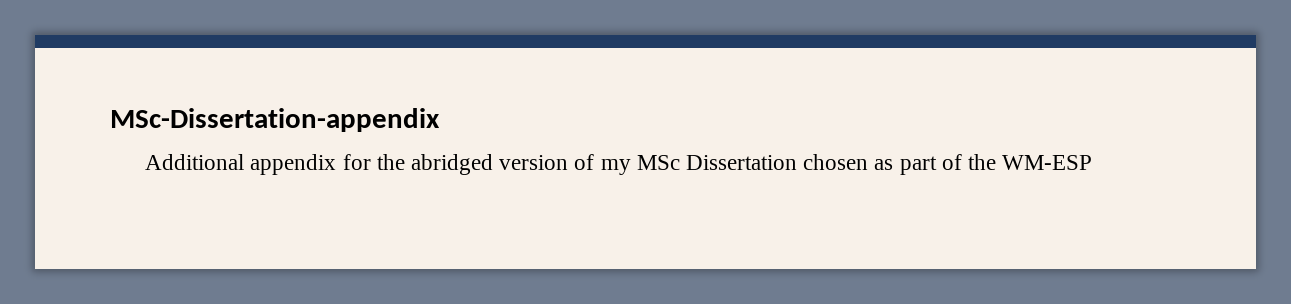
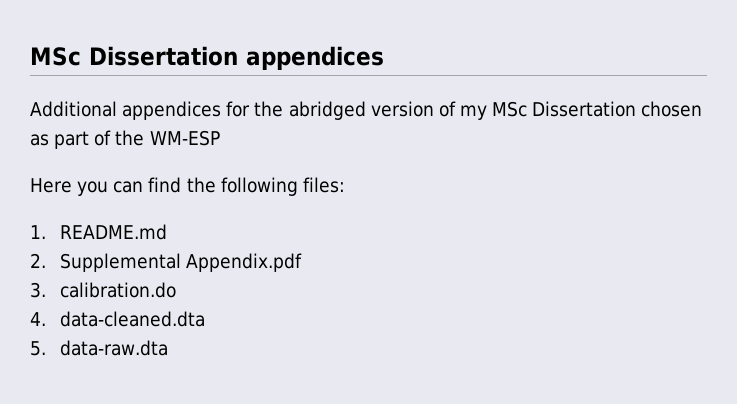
[110,108,440,132] MSc-Dissertation-appendix -> [30,46,384,70] MSc Dissertation appendices
[250,154,337,175] appendix -> [122,101,222,120] appendices
(1093, 162) none -> [30,177,345,196] [30,224,167,240] [30,253,302,272] [30,282,176,298] [30,311,205,327] [30,340,168,356] // Here you can find the following files: // 1. README.md // 2. Supplemental Appendix.pdf // 3. calibration.do // 4. data-cleaned.dta // 5. data-raw.dta

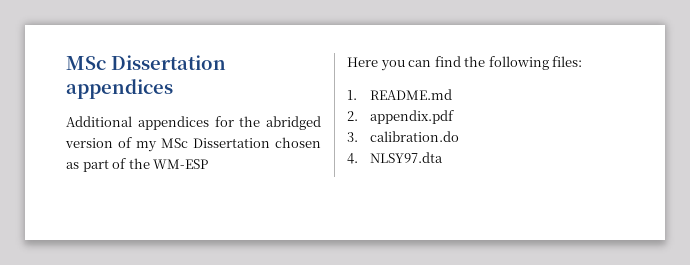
[59,253,302,272] Supplemental Appendix.pdf -> [370,110,455,124] appendix.pdf
[59,311,205,327] [30,340,168,356] data-cleaned.dta // 5. data-raw.dta -> [370,152,444,163] NLSY97.dta

